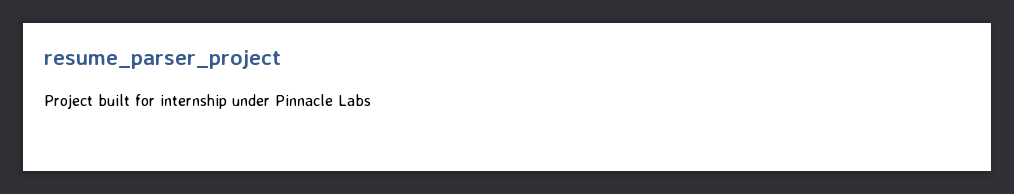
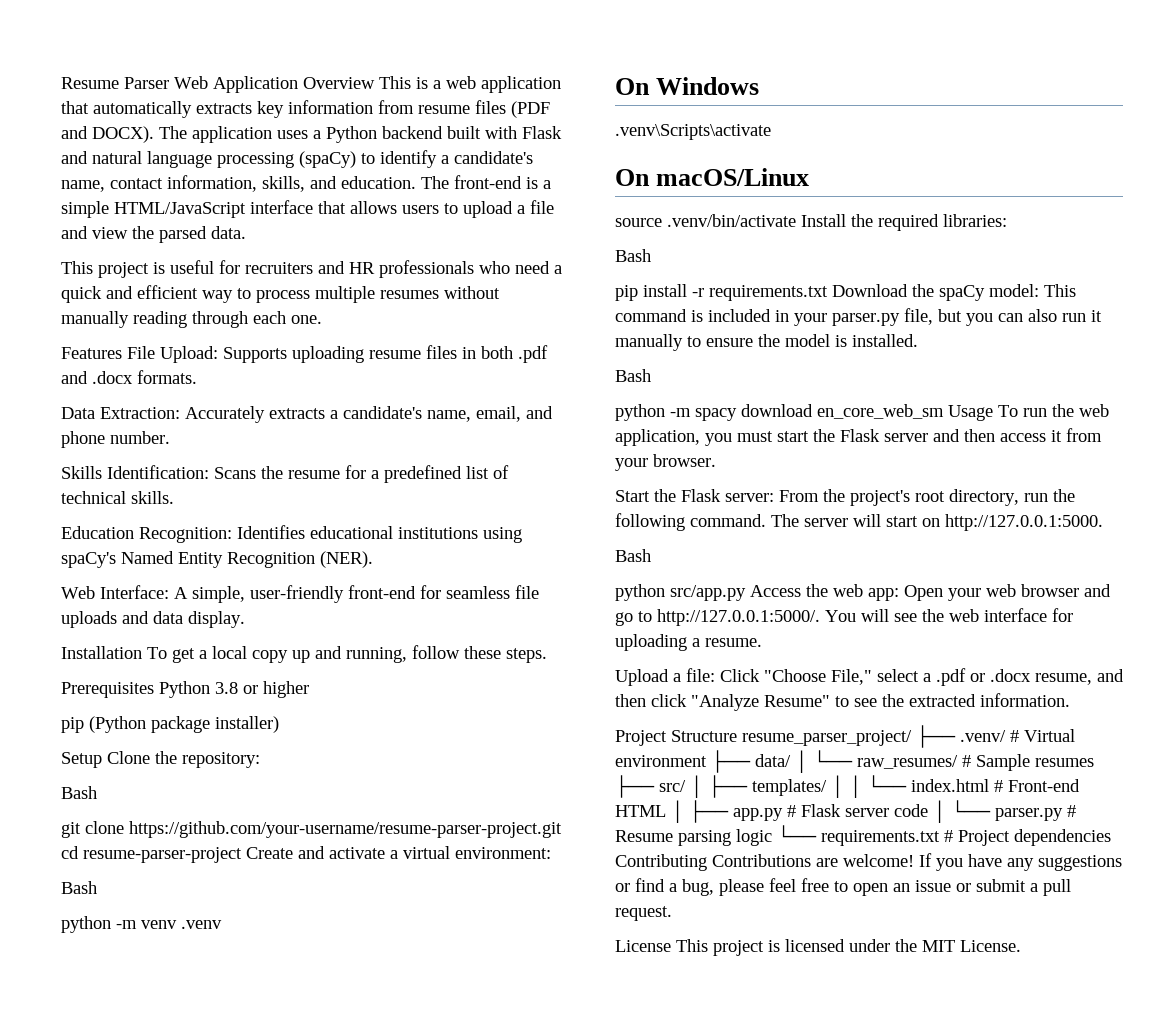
[44,50,281,69] [44,94,371,109] resume_parser_project // Project built for internship under Pinnacle Labs -> [61,76,561,93] [61,100,550,118] [61,126,562,143] [61,150,533,168] [61,175,551,192] [61,200,554,218] [61,226,246,243] [61,260,562,278] [61,285,500,303] [61,311,322,328] [61,345,548,363] [61,370,197,384] [61,406,553,423] [61,431,170,448] [61,465,509,483] [61,491,174,504] [61,525,522,543] [61,551,373,568] [61,585,539,603] [61,611,245,628] [61,645,547,663] [61,681,309,698] [61,716,279,733] [61,751,260,768] [61,786,97,799] [61,821,562,838] [61,846,551,863] [61,881,97,894] [61,916,222,933] [615,77,760,95] [615,124,771,140] [615,168,810,186] [615,214,1007,231] [615,249,651,262] [615,284,1076,301] [615,308,1102,326] [615,334,918,351] [615,369,651,382] [615,404,1109,421] [615,428,1102,446] [615,454,716,471] [615,489,1075,506] [615,513,1103,531] [615,549,651,562] [615,584,1111,601] [615,608,1073,626] [615,634,762,651] [615,668,1124,686] [615,693,1070,711] [615,725,1075,748] [615,750,1094,773] [615,775,1080,798] [615,800,1076,823] [615,825,1111,846] [615,853,1122,871] [615,878,1071,896] [615,906,672,921] [615,939,1021,956] Resume Parser Web Application Overview This is a web application that automatically extracts key information from resume files (PDF and DOCX). The application uses a Python backend built with Flask and natural language processing (spaCy) to identify a candidate's name, contact information, skills, and education. The front-end is a simple HTML/JavaScript interface that allows users to upload a file and view the parsed data. // This project is useful for recruiters and HR professionals who need a quick and efficient way to process multiple resumes without manually reading through each one. // Features File Upload: Supports uploading resume files in both .pdf and .docx formats. // Data Extraction: Accurately extracts a candidate's name, email, and phone number. // Skills Identification: Scans the resume for a predefined list of technical skills. // Education Recognition: Identifies educational institutions using spaCy's Named Entity Recognition (NER). // Web Interface: A simple, user-friendly front-end for seamless file uploads and data display. // Installation To get a local copy up and running, follow these steps. // Prerequisites Python 3.8 or higher // pip (Python package installer) // Setup Clone the repository: // Bash // git clone https://github.com/your-username/resume-parser-project.git cd resume-parser-project Create and activate a virtual environment: // Bash // python -m venv .venv // On Windows // .venv\Scripts\activate // On macOS/Linux // source .venv/bin/activate Install the required libraries: // Bash // pip install -r requirements.txt Download the spaCy model: This command is included in your parser.py file, but you can also run it manually to ensure the model is installed. // Bash // python -m spacy download en_core_web_sm Usage To run the web application, you must start the Flask server and then access it from your browser. // Start the Flask server: From the project's root directory, run the following command. The server will start on http://127.0.0.1:5000. // Bash // python src/app.py Access the web app: Open your web browser and go to http://127.0.0.1:5000/. You will see the web interface for uploading a resume. // Upload a file: Click "Choose File," select a .pdf or .docx resume, and then click "Analyze Resume" to see the extracted information. // Project Structure resume_parser_project/ ├── .venv/ # Virtual environment ├── data/ │ └── raw_resumes/ # Sample resumes ├── src/ │ ├── templates/ │ │ └── index.html # Front-end HTML │ ├── app.py # Flask server code │ └── parser.py # Resume parsing logic └── requirements.txt # Project dependencies Contributing Contributions are welcome! If you have any suggestions or find a bug, please feel free to open an issue or submit a pull request. // License This project is licensed under the MIT License.

